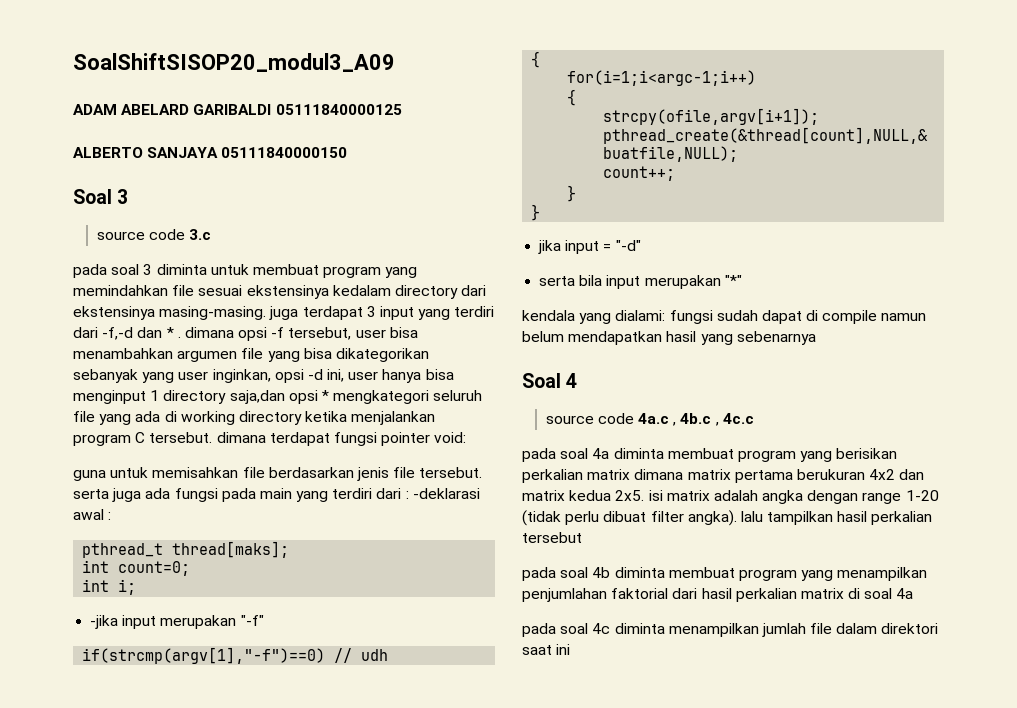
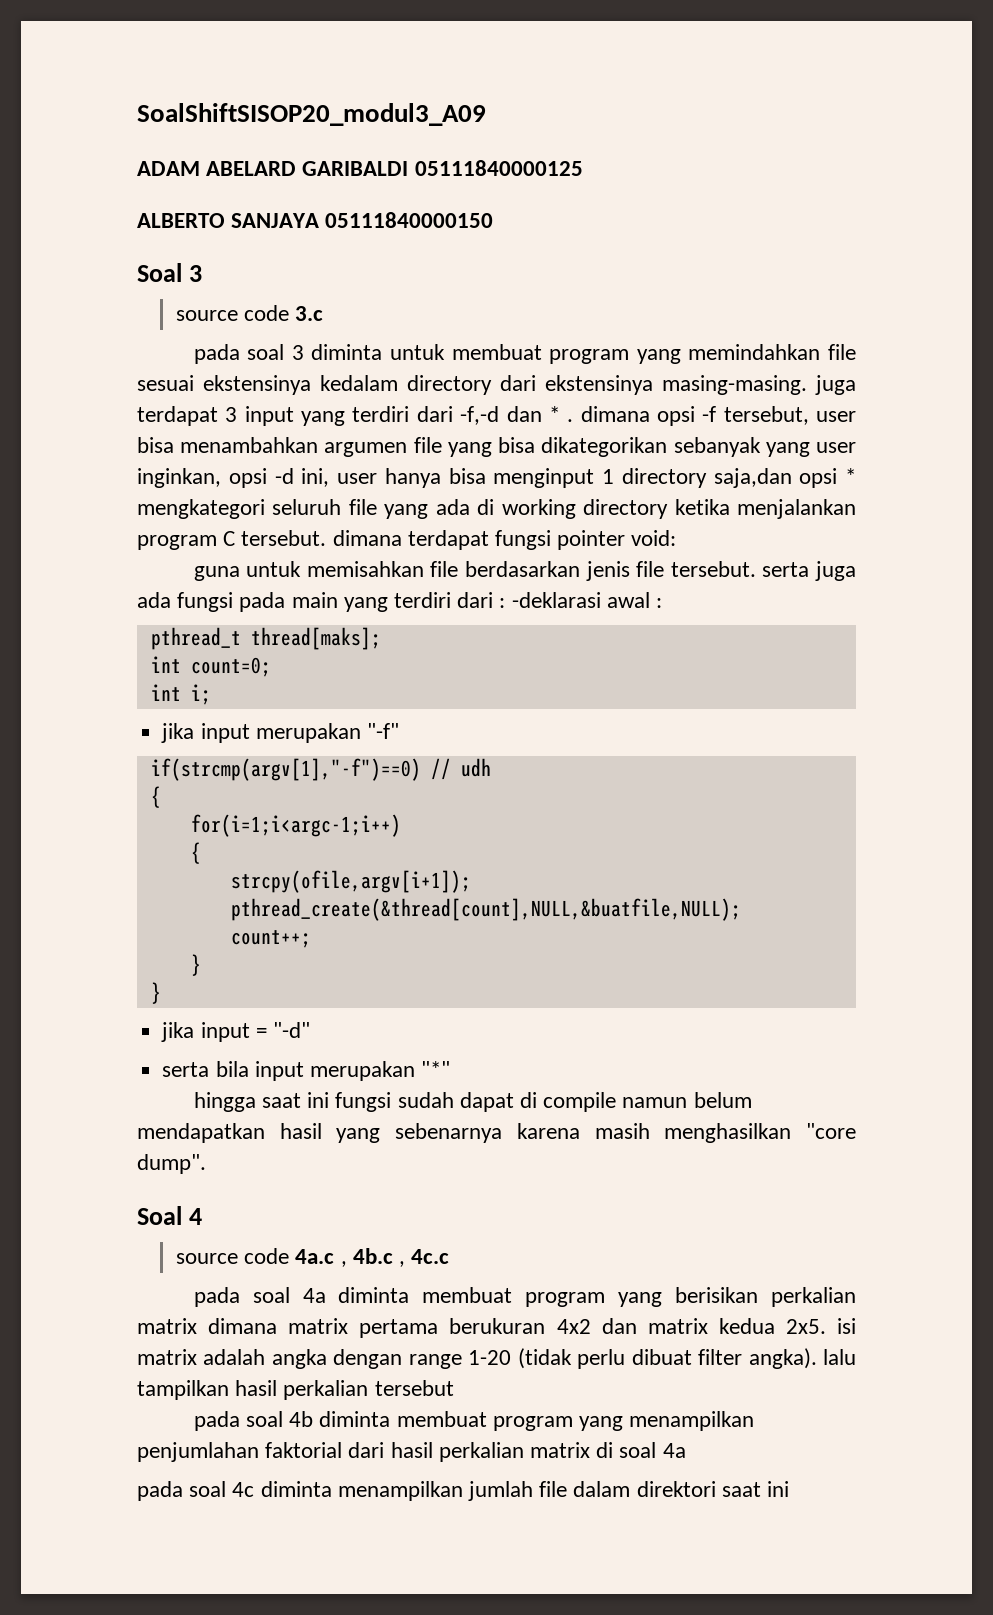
[90,615,119,629] -jika -> [161,723,195,743] jika
[522,310,666,324] kendala yang dialami: -> [193,1092,330,1112] hingga saat ini
(816, 338) none -> [516,1123,856,1143] [137,1154,206,1174] karena masih menghasilkan "core dump".

